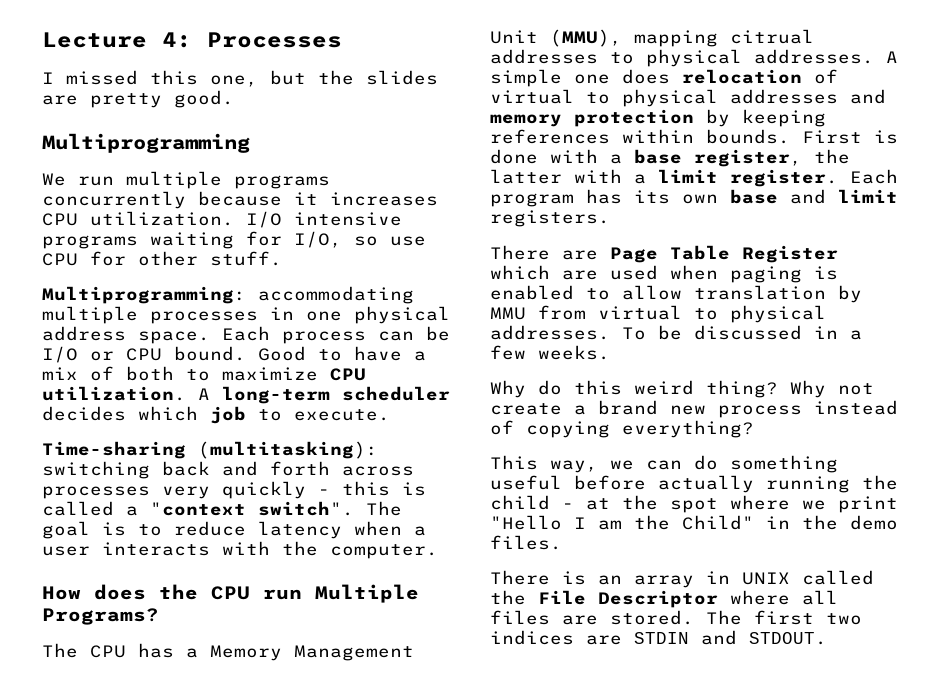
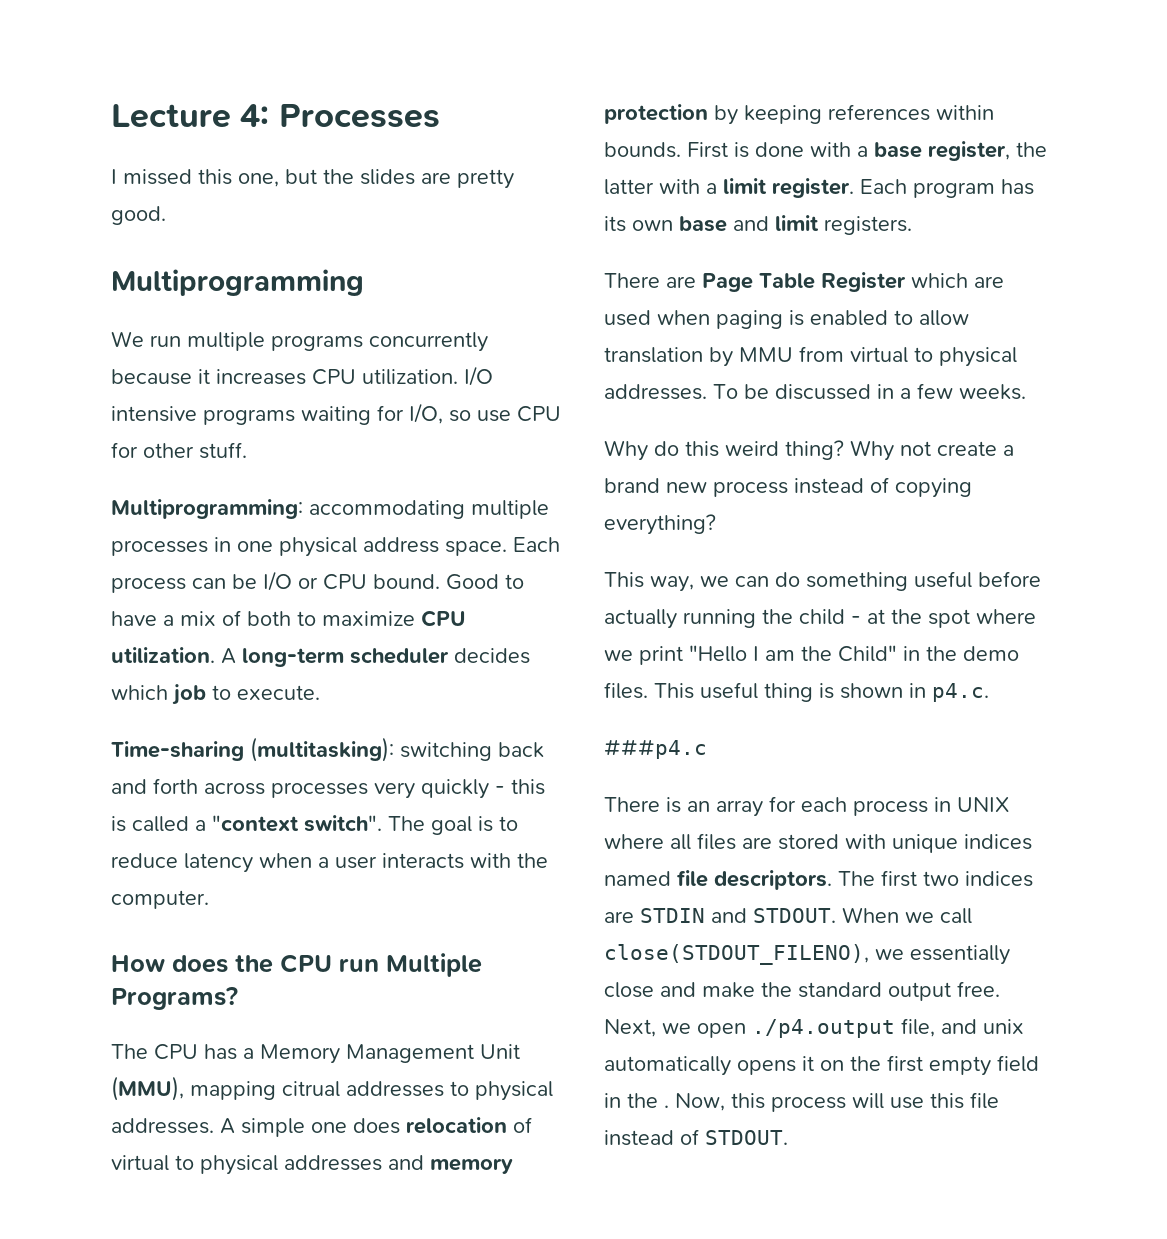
[490,570,874,588] [490,590,838,608] [490,610,694,625] // There is an array in UNIX called the File Descriptor where all files are stored. -> [654,682,989,702] [604,739,707,759] [604,796,1009,817] [604,833,1032,853] [604,870,832,890] This useful thing is shown in p4.c. // ###p4.c // There is an array for each process in UNIX where all files are stored with unique indices named file descriptors.
(827, 638) none -> [842,907,972,924] [604,944,1010,965] [604,981,1000,1001] [604,1018,1024,1038] [604,1055,1039,1076] [604,1092,999,1112] [604,1129,788,1146] When we call close(STDOUT_FILENO), we essentially close and make the standard output free. Next, we open ./p4.output file, and unix automatically opens it on the first empty field in the . Now, this process will use this file instead of STDOUT.

